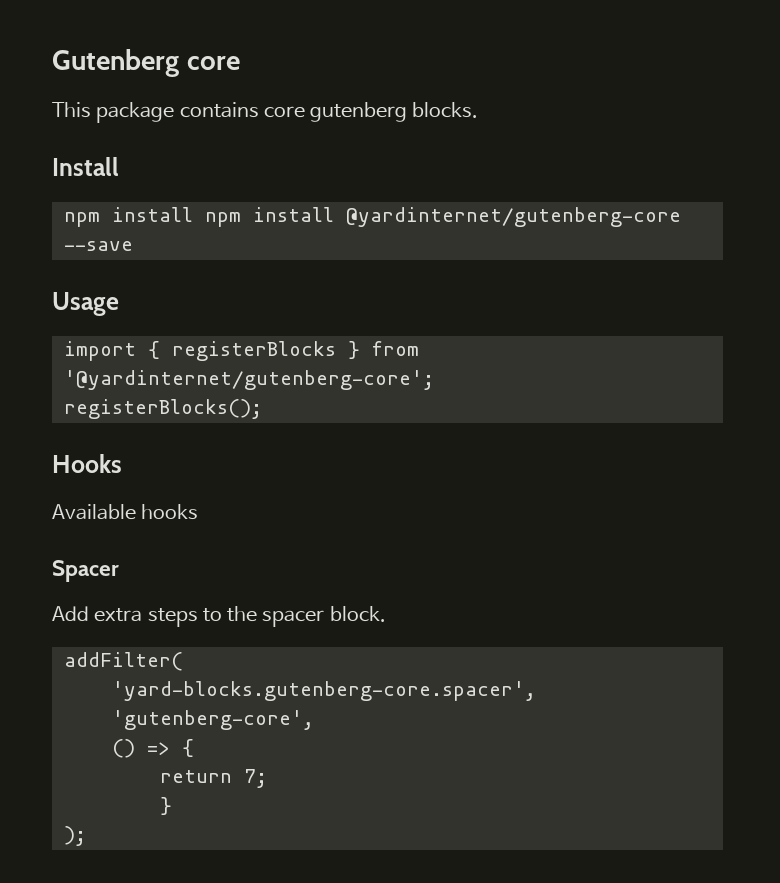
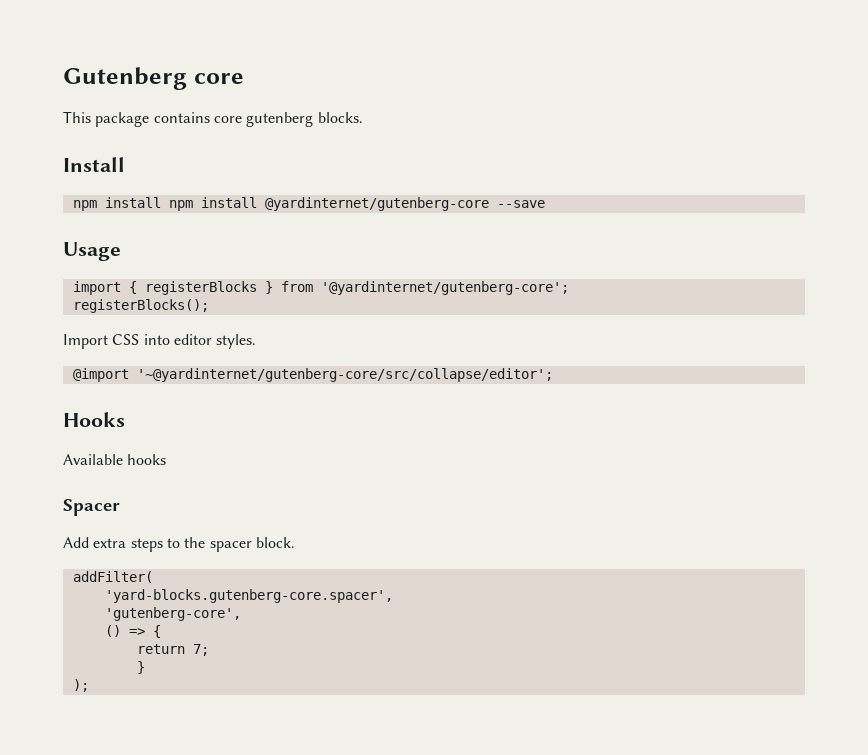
(262, 409) none -> [63,334,257,349] [72,368,553,382] // Import CSS into editor styles. // @import '~@yardinternet/gutenberg-core/src/collapse/editor';

